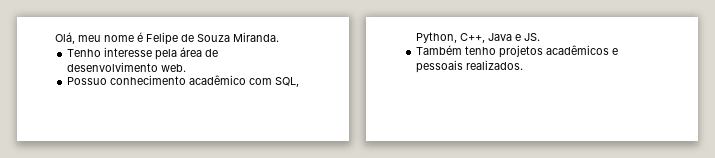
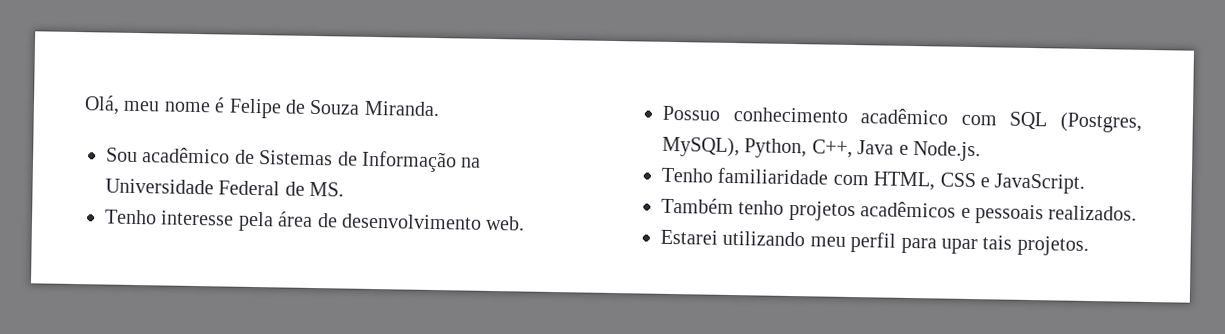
(279, 37) none -> [106,147,482,173] [105,178,345,197] // Sou acadêmico de Sistemas de Informação na Universidade Federal de MS.
[275,77,300,87] SQL, -> [1009,111,1142,133] [662,136,740,158] SQL (Postgres, MySQL),
[524,33,541,41] JS. -> [913,141,981,162] [661,167,1086,194] Node.js. // Tenho familiaridade com HTML, CSS e JavaScript.
(524, 65) none -> [660,229,1089,256] // Estarei utilizando meu perfil para upar tais projetos.

